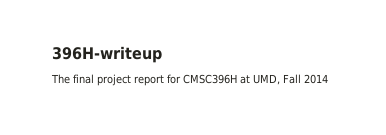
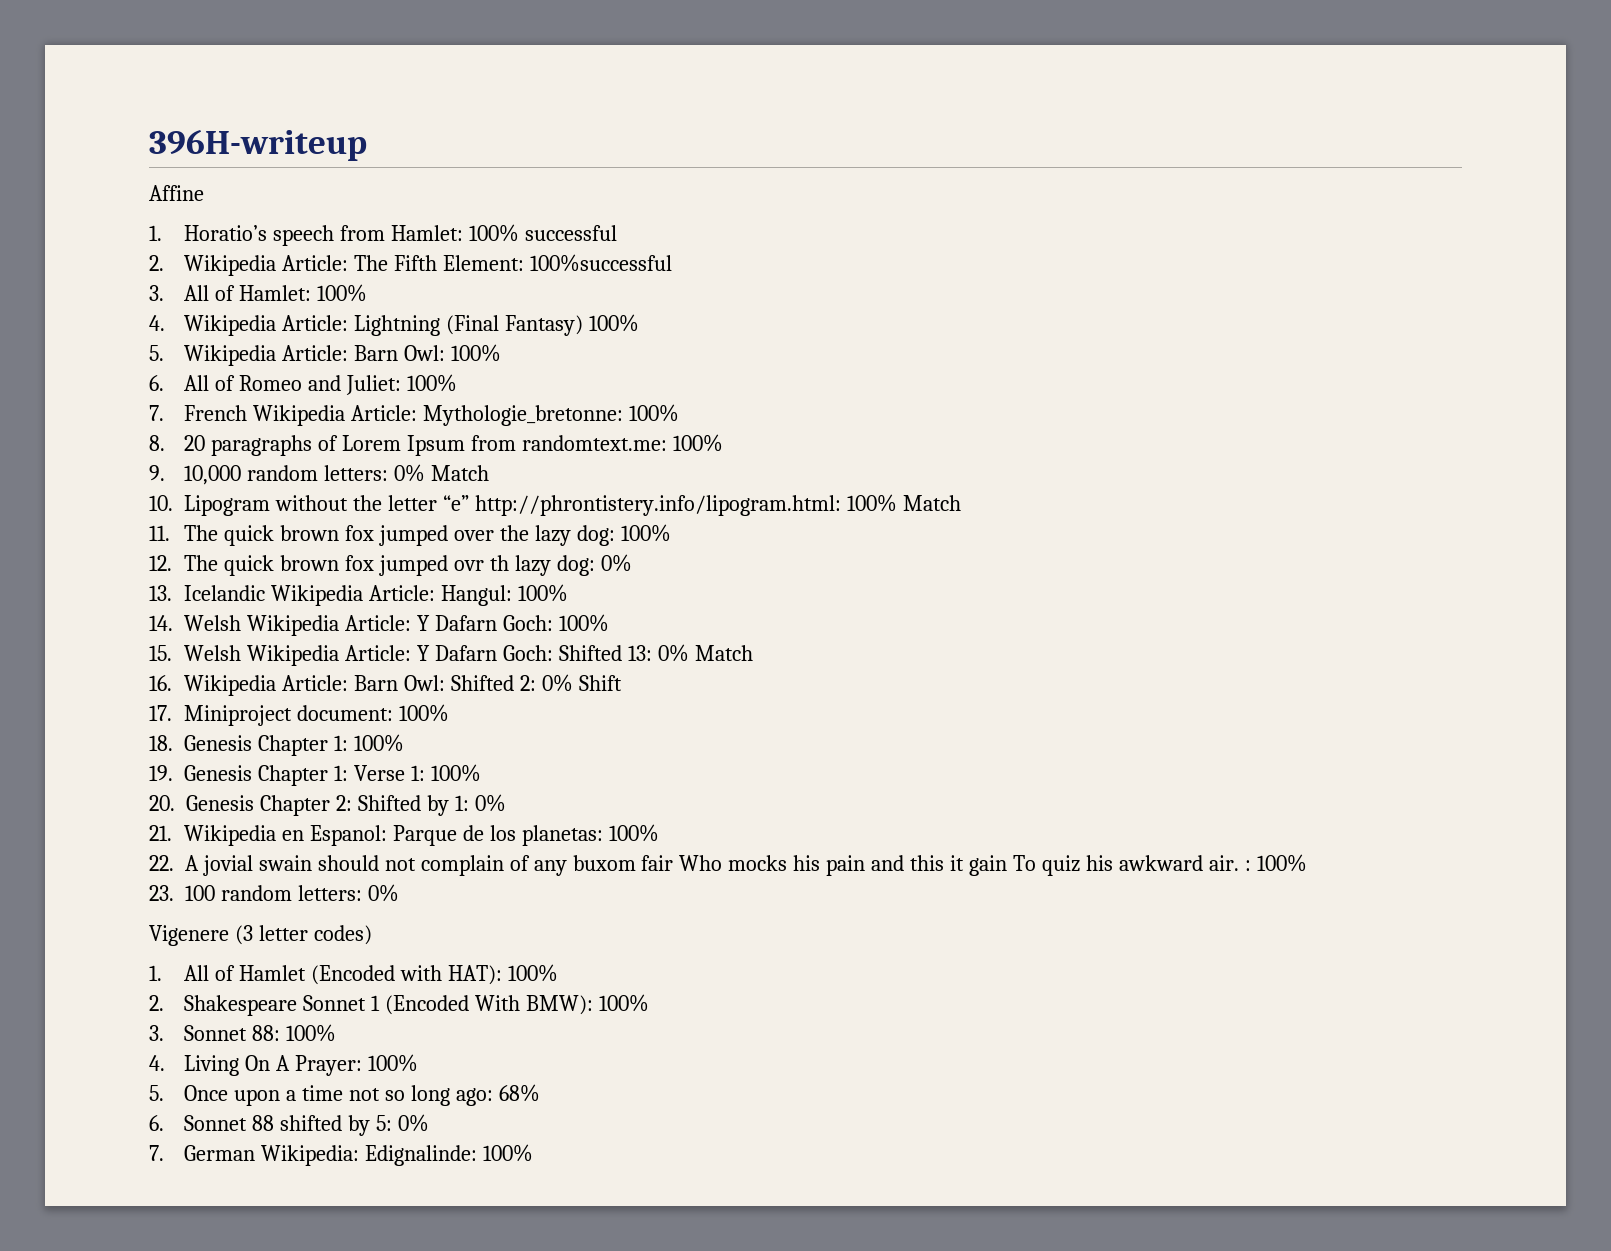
[51,74,328,86] The final project report for CMSC396H at UMD, Fall 2014 -> [149,185,204,201] [149,224,617,246] [149,254,672,276] [149,284,368,302] [149,314,639,336] [149,344,501,366] [149,374,457,395] [149,404,679,426] [149,434,723,456] [149,464,489,485] [149,494,961,516] [149,524,671,546] [149,554,632,576] [149,584,568,606] [149,614,609,636] [149,644,753,666] [149,674,622,696] [149,704,450,726] [149,734,405,756] [149,764,481,786] [149,794,506,816] [149,824,659,846] [149,854,1307,876] [149,884,399,902] [149,925,372,946] [149,964,558,985] [149,994,649,1016] [149,1024,337,1042] [149,1054,418,1076] [149,1084,540,1106] [149,1114,429,1136] [149,1144,534,1166] Affine // 1. Horatio’s speech from Hamlet: 100% successful // 2. Wikipedia Article: The Fifth Element: 100%successful // 3. All of Hamlet: 100% // 4. Wikipedia Article: Lightning (Final Fantasy) 100% // 5. Wikipedia Article: Barn Owl: 100% // 6. All of Romeo and Juliet: 100% // 7. French Wikipedia Article: Mythologie_bretonne: 100% // 8. 20 paragraphs of Lorem Ipsum from randomtext.me: 100% // 9. 10,000 random letters: 0% Match // 10. Lipogram without the letter “e” http://phrontistery.info/lipogram.html: 100% Match // 11. The quick brown fox jumped over the lazy dog: 100% // 12. The quick brown fox jumped ovr th lazy dog: 0% // 13. Icelandic Wikipedia Article: Hangul: 100% // 14. Welsh Wikipedia Article: Y Dafarn Goch: 100% // 15. Welsh Wikipedia Article: Y Dafarn Goch: Shifted 13: 0% Match // 16. Wikipedia Article: Barn Owl: Shifted 2: 0% Shift // 17. Miniproject document: 100% // 18. Genesis Chapter 1: 100% // 19. Genesis Chapter 1: Verse 1: 100% // 20. Genesis Chapter 2: Shifted by 1: 0% // 21. Wikipedia en Espanol: Parque de los planetas: 100% // 22. A jovial swain should not complain of any buxom fair Who mocks his pain and this it gain To quiz his awkward air. : 100% // 23. 100 random letters: 0% // Vigenere (3 letter codes) // 1. All of Hamlet (Encoded with HAT): 100% // 2. Shakespeare Sonnet 1 (Encoded With BMW): 100% // 3. Sonnet 88: 100% // 4. Living On A Prayer: 100% // 5. Once upon a time not so long ago: 68% // 6. Sonnet 88 shifted by 5: 0% // 7. German Wikipedia: Edignalinde: 100%

